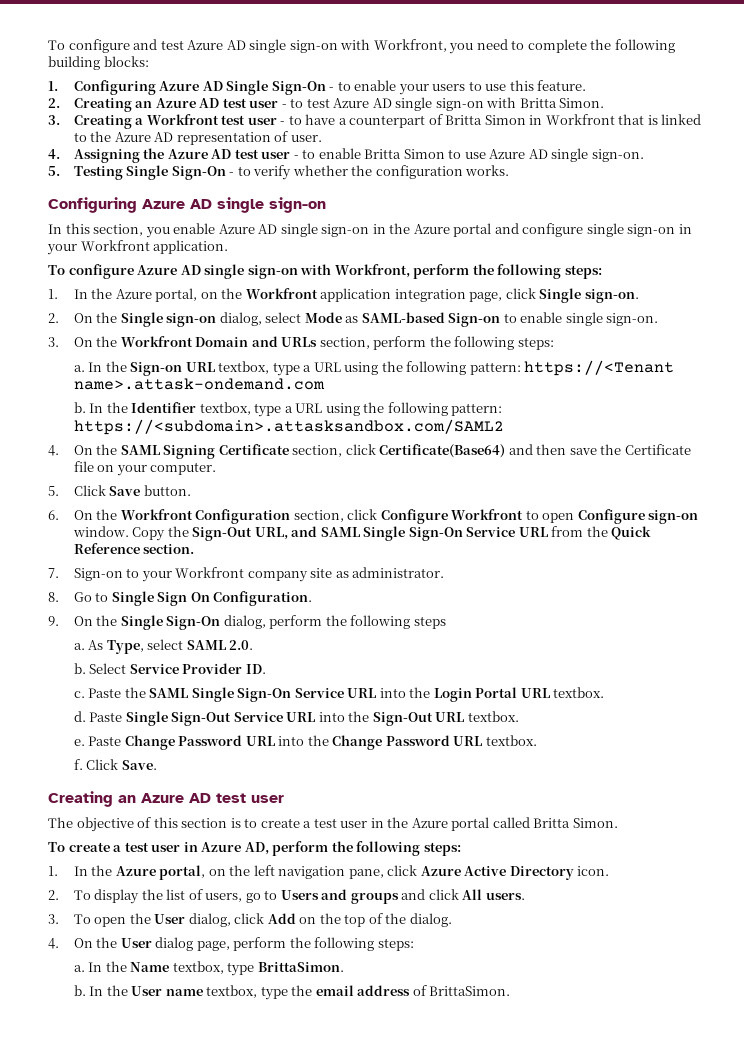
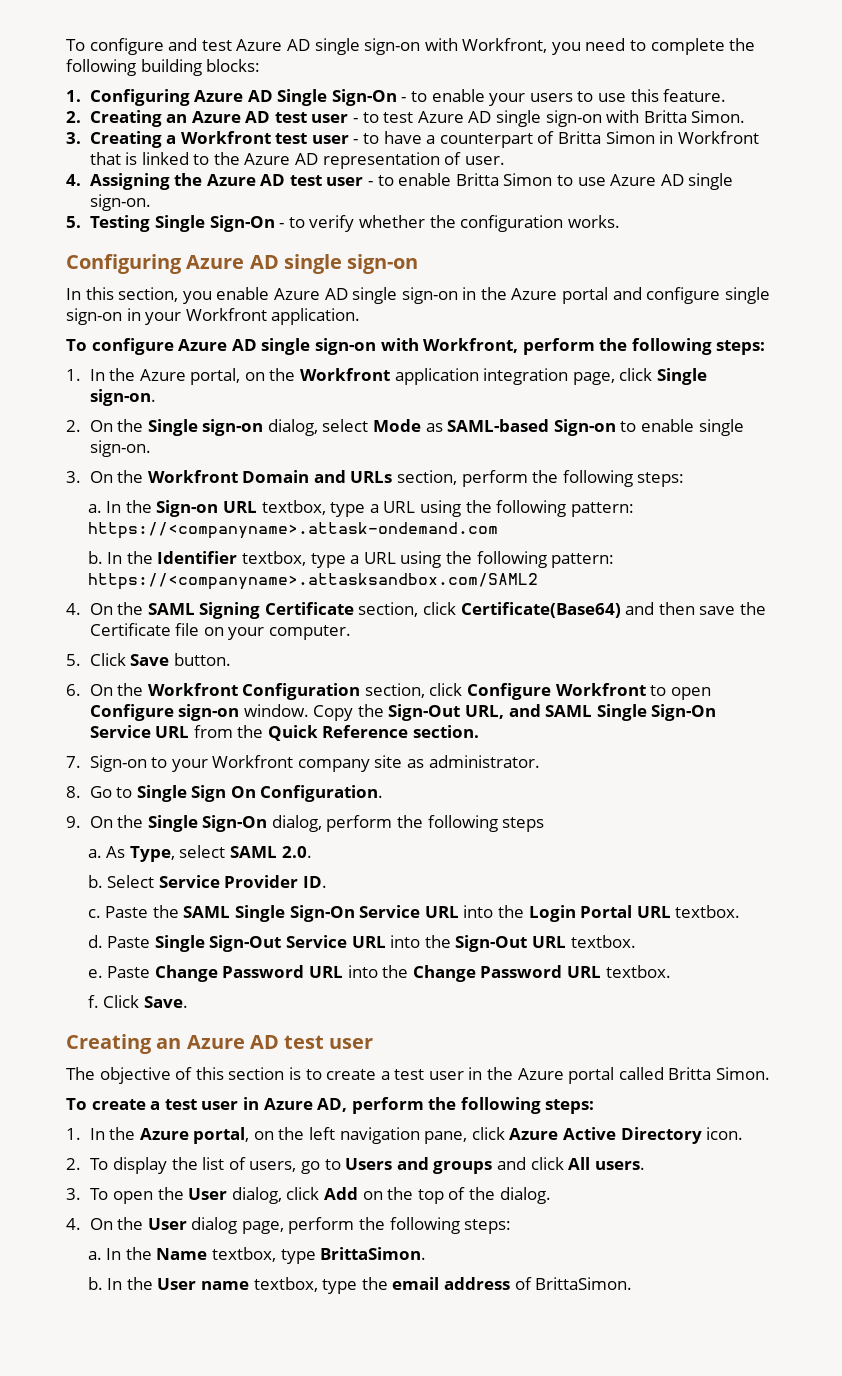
[524,360,675,376] [73,378,325,390] https://<Tenant name>.attask-ondemand.com -> [87,522,498,539] https://<companyname>.attask-ondemand.com
[73,419,504,435] https://<subdomain>.attasksandbox.com/SAML2 -> [87,573,538,590] https://<companyname>.attasksandbox.com/SAML2

